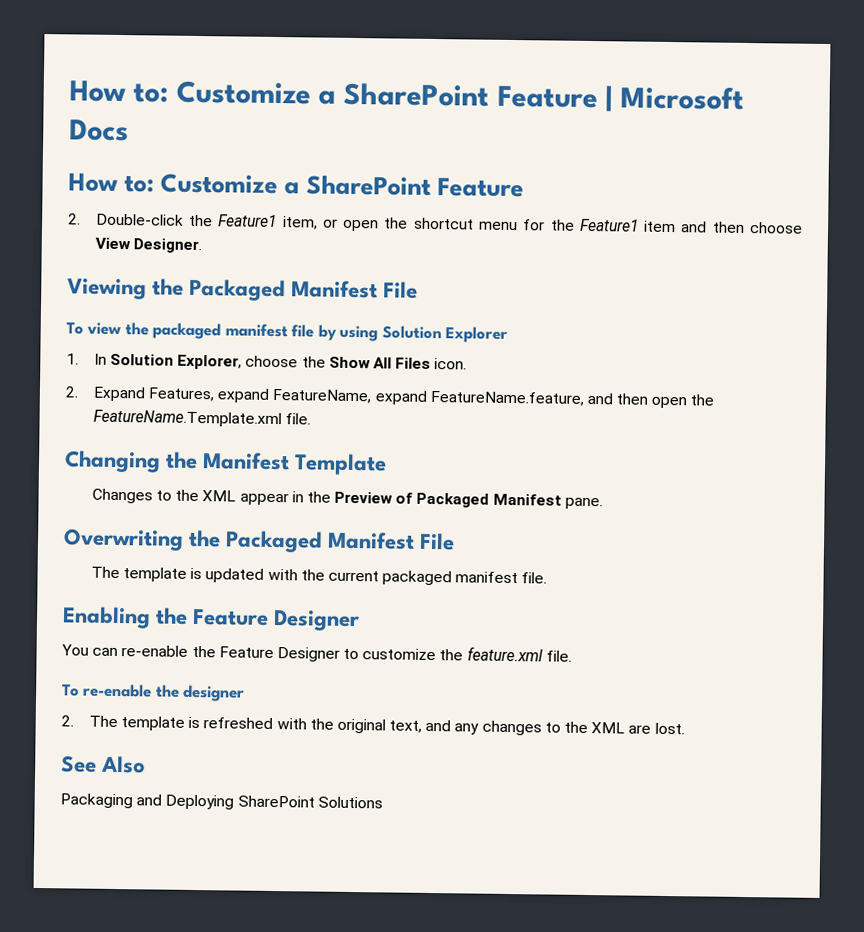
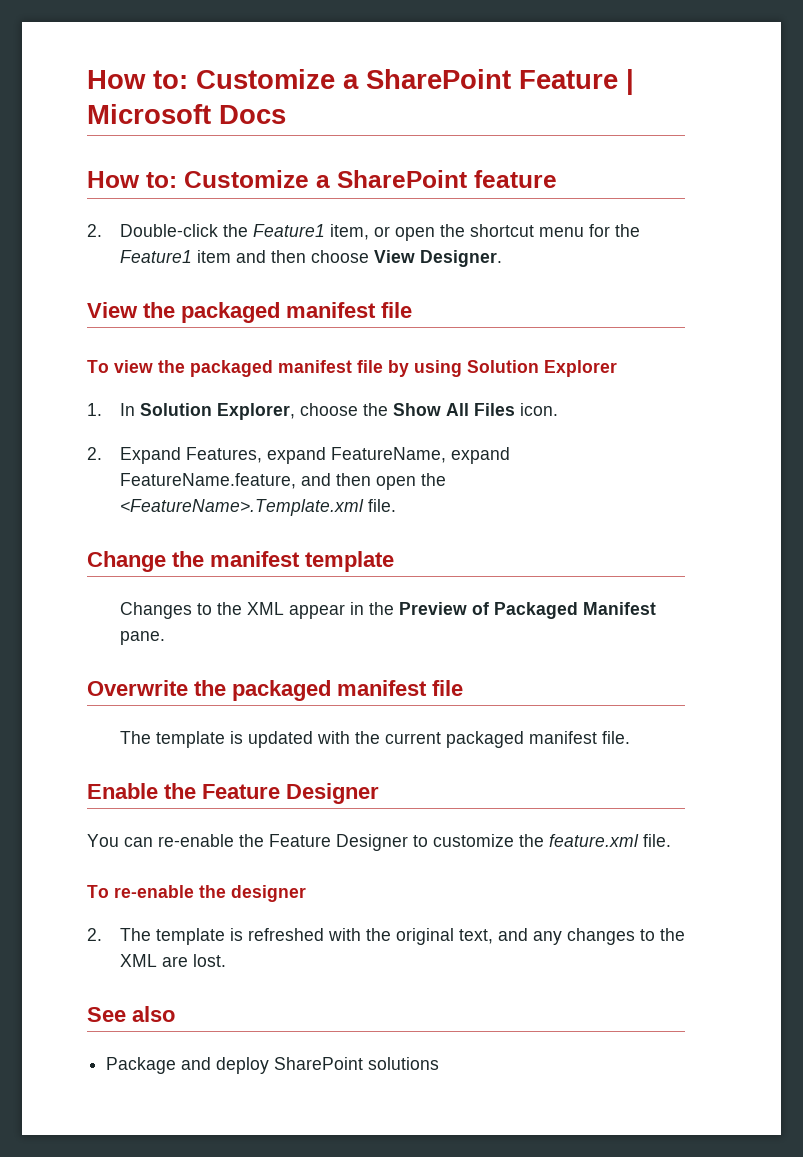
[437,177,525,198] Feature -> [474,170,557,188] feature
[67,278,419,302] Viewing the Packaged Manifest File -> [87,302,412,323] View the packaged manifest file
[92,409,311,428] [64,450,388,476] FeatureName.Template.xml file. // Changing the Manifest Template -> [119,499,396,516] [87,551,394,572] <FeatureName>.Template.xml file. // Change the manifest template
[63,528,456,553] Overwriting the Packaged Manifest File -> [87,680,463,701] Overwrite the packaged manifest file
[62,606,151,629] Enabling -> [87,783,158,799] Enable
[101,755,147,774] [60,793,383,810] Also // Packaging and Deploying SharePoint Solutions -> [132,1006,175,1022] [106,1057,440,1074] also // Package and deploy SharePoint solutions

